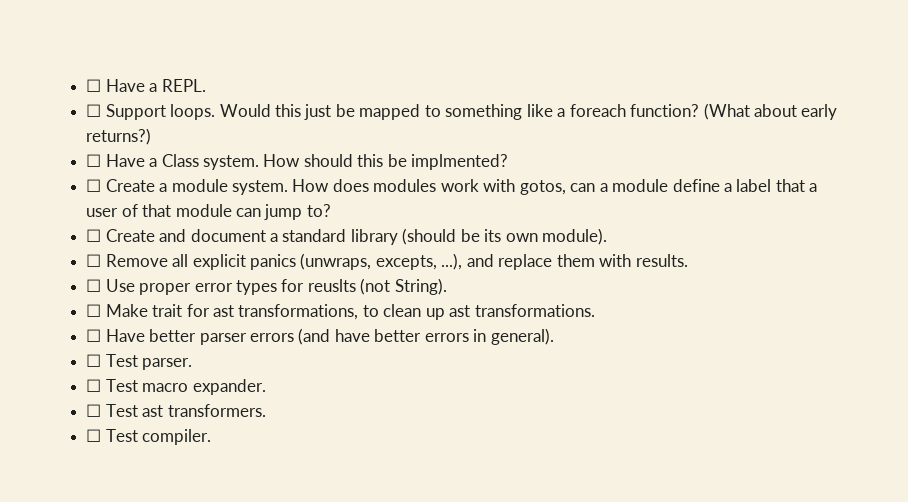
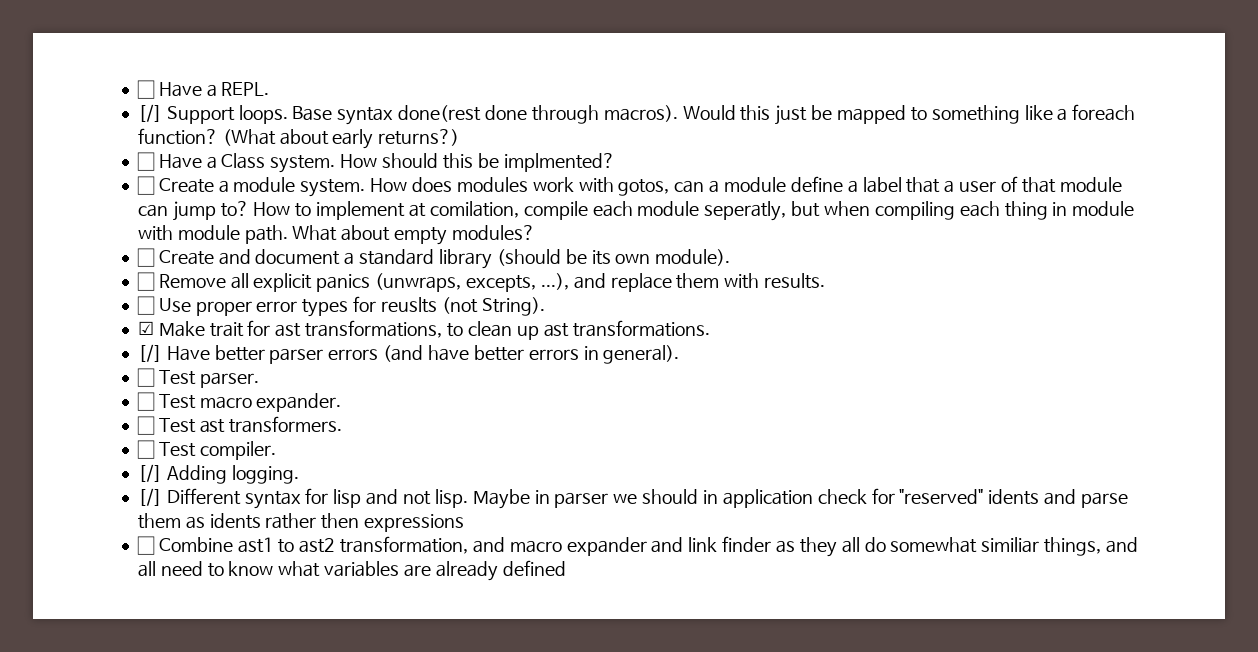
[86,104,102,117] ☐ -> [137,104,162,122] [/]
(216, 112) none -> [292,105,678,125] Base syntax done(rest done through macros).
(331, 210) none -> [253,201,1135,221] [137,225,535,245] How to implement at comilation, compile each module seperatly, but when compiling each thing in module with module path. What about empty modules?
[86,304,102,317] ☐ -> [137,321,154,335] ☑
[86,329,102,342] ☐ -> [137,344,162,362] [/]
(212, 437) none -> [137,464,299,484] [137,488,1128,509] [137,513,465,532] [136,536,1139,557] [137,560,566,581] // [/] Adding logging. // [/] Different syntax for lisp and not lisp. Maybe in parser we should in application check for "reserved" idents and parse them as idents rather then expressions // ☐ Combine ast1 to ast2 transformation, and macro expander and link finder as they all do somewhat similiar things, and all need to know what variables are already defined

